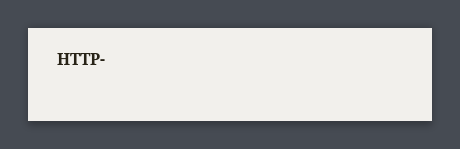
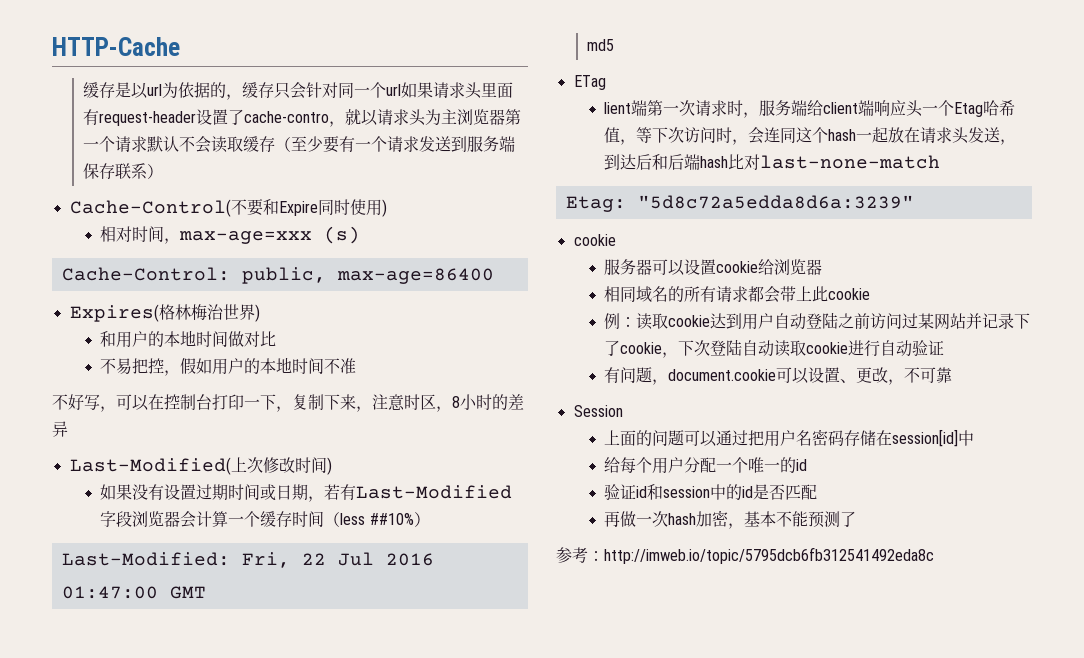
[57,53,105,65] HTTP- -> [52,37,180,56] [82,82,513,100] [82,109,521,127] [82,136,515,153] [82,163,163,179] [69,199,387,217] [100,226,361,244] [61,267,494,284] [69,304,260,322] [100,330,277,348] [100,357,357,376] [52,394,524,412] [52,421,68,437] [69,457,332,475] [100,484,513,502] [100,511,430,528] [61,552,434,568] [61,586,206,599] [586,39,614,51] [573,75,606,90] [604,100,1016,118] [604,127,1017,145] [604,154,941,170] [565,195,914,212] [573,234,616,246] [604,259,823,276] [604,286,871,303] [604,312,1031,330] [604,339,945,358] [604,367,953,385] [573,405,623,417] [604,429,975,447] [604,457,808,474] [604,484,818,500] [604,510,857,529] [556,547,934,564] HTTP-Cache // 缓存是以url为依据的，缓存只会针对同一个url如果请求头里面有request-header设置了cache-contro，就以请求头为主浏览器第一个请求默认不会读取缓存（至少要有一个请求发送到服务端保存联系） // Cache-Control(不要和Expire同时使用) // 相对时间，max-age=xxx (s) // Cache-Control: public, max-age=86400 // Expires(格林梅治世界) // 和用户的本地时间做对比 // 不易把控，假如用户的本地时间不准 // 不好写，可以在控制台打印一下，复制下来，注意时区，8小时的差异 // Last-Modified(上次修改时间) // 如果没有设置过期时间或日期，若有Last-Modified字段浏览器会计算一个缓存时间（less ##10%） // Last-Modified: Fri, 22 Jul 2016 01:47:00 GMT // md5 // ETag // lient端第一次请求时，服务端给client端响应头一个Etag哈希值，等下次访问时，会连同这个hash一起放在请求头发送，到达后和后端hash比对last-none-match // Etag: "5d8c72a5edda8d6a:3239" // cookie // 服务器可以设置cookie给浏览器 // 相同域名的所有请求都会带上此cookie // 例：读取cookie达到用户自动登陆之前访问过某网站并记录下了cookie，下次登陆自动读取cookie进行自动验证 // 有问题，document.cookie可以设置、更改，不可靠 // Session // 上面的问题可以通过把用户名密码存储在session[id]中 // 给每个用户分配一个唯一的id // 验证id和session中的id是否匹配 // 再做一次hash加密，基本不能预测了 // 参考：http://imweb.io/topic/5795dcb6fb312541492eda8c

